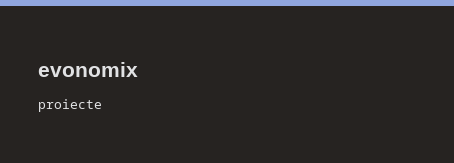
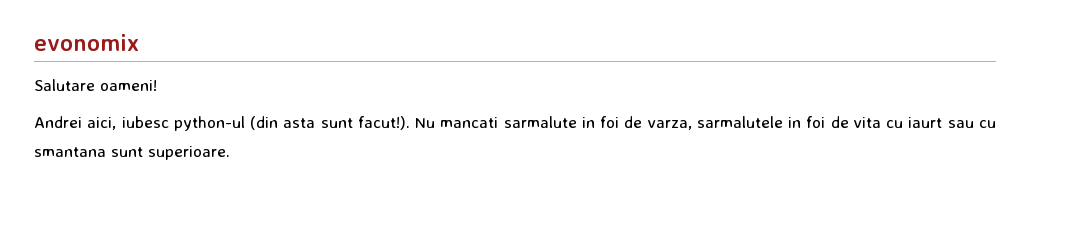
[38,99,102,112] proiecte -> [34,79,157,91] [34,116,996,131] [34,146,230,160] Salutare oameni! // Andrei aici, iubesc python-ul (din asta sunt facut!). Nu mancati sarmalute in foi de varza, sarmalutele in foi de vita cu iaurt sau cu smantana sunt superioare.

